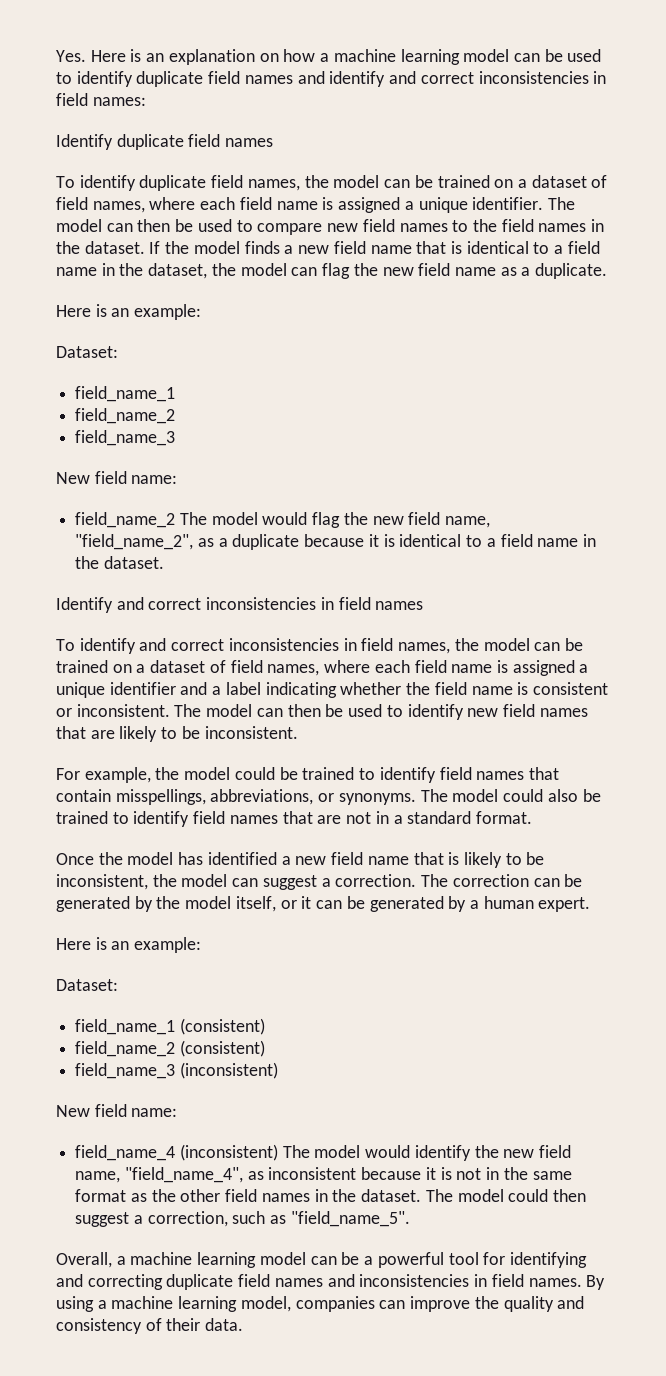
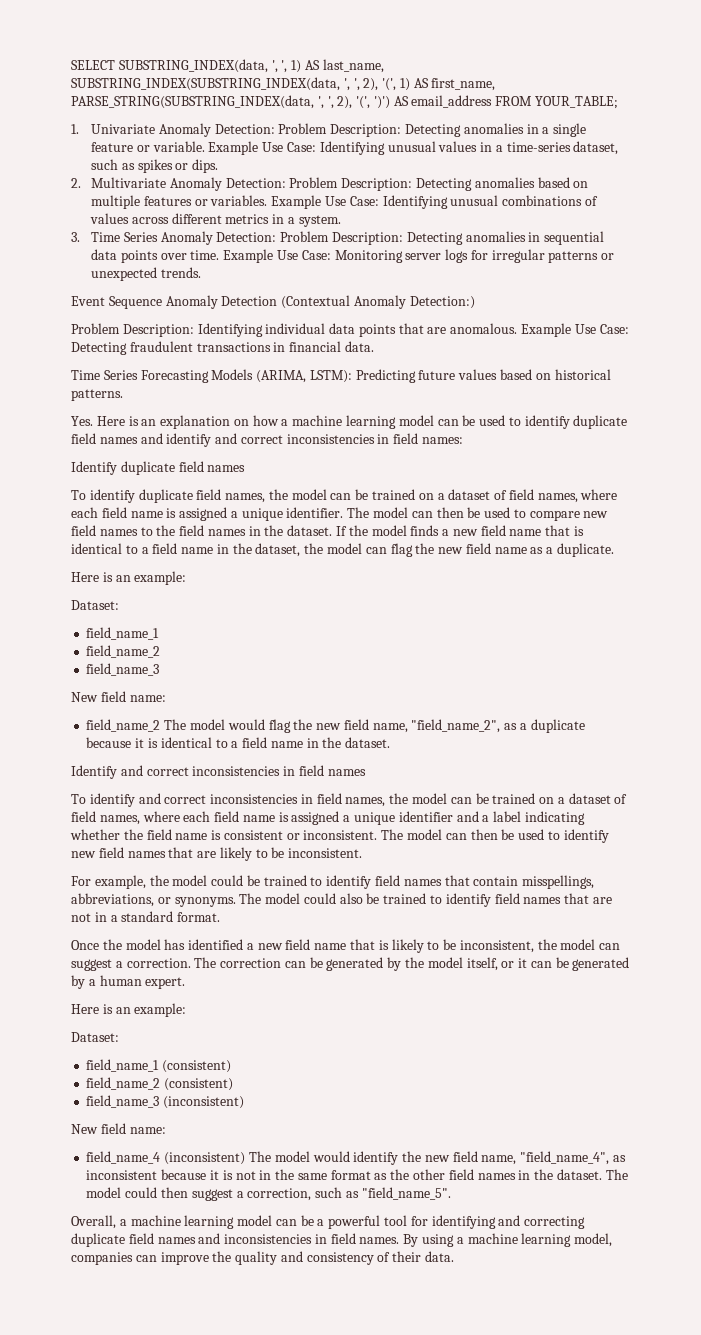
(56, 56) none -> [71,59,384,73] [71,77,496,91] [71,95,619,109] [71,123,587,137] [91,141,619,155] [91,159,219,173] [71,177,589,191] [91,195,598,209] [90,213,341,227] [71,231,605,245] [91,249,615,263] [91,267,201,281] [71,295,475,309] [71,323,629,337] [71,341,374,355] [71,369,611,383] [71,389,123,401] SELECT SUBSTRING_INDEX(data, ', ', 1) AS last_name, SUBSTRING_INDEX(SUBSTRING_INDEX(data, ', ', 2), '(', 1) AS first_name, PARSE_STRING(SUBSTRING_INDEX(data, ', ', 2), '(', ')') AS email_address FROM YOUR_TABLE; // 1. Univariate Anomaly Detection: Problem Description: Detecting anomalies in a single feature or variable. Example Use Case: Identifying unusual values in a time-series dataset, such as spikes or dips. // 2. Multivariate Anomaly Detection: Problem Description: Detecting anomalies based on multiple features or variables. Example Use Case: Identifying unusual combinations of values across different metrics in a system. // 3. Time Series Anomaly Detection: Problem Description: Detecting anomalies in sequential data points over time. Example Use Case: Monitoring server logs for irregular patterns or unexpected trends. // Event Sequence Anomaly Detection (Contextual Anomaly Detection:) // Problem Description: Identifying individual data points that are anomalous. Example Use Case: Detecting fraudulent transactions in financial data. // Time Series Forecasting Models (ARIMA, LSTM): Predicting future values based on historical patterns. //

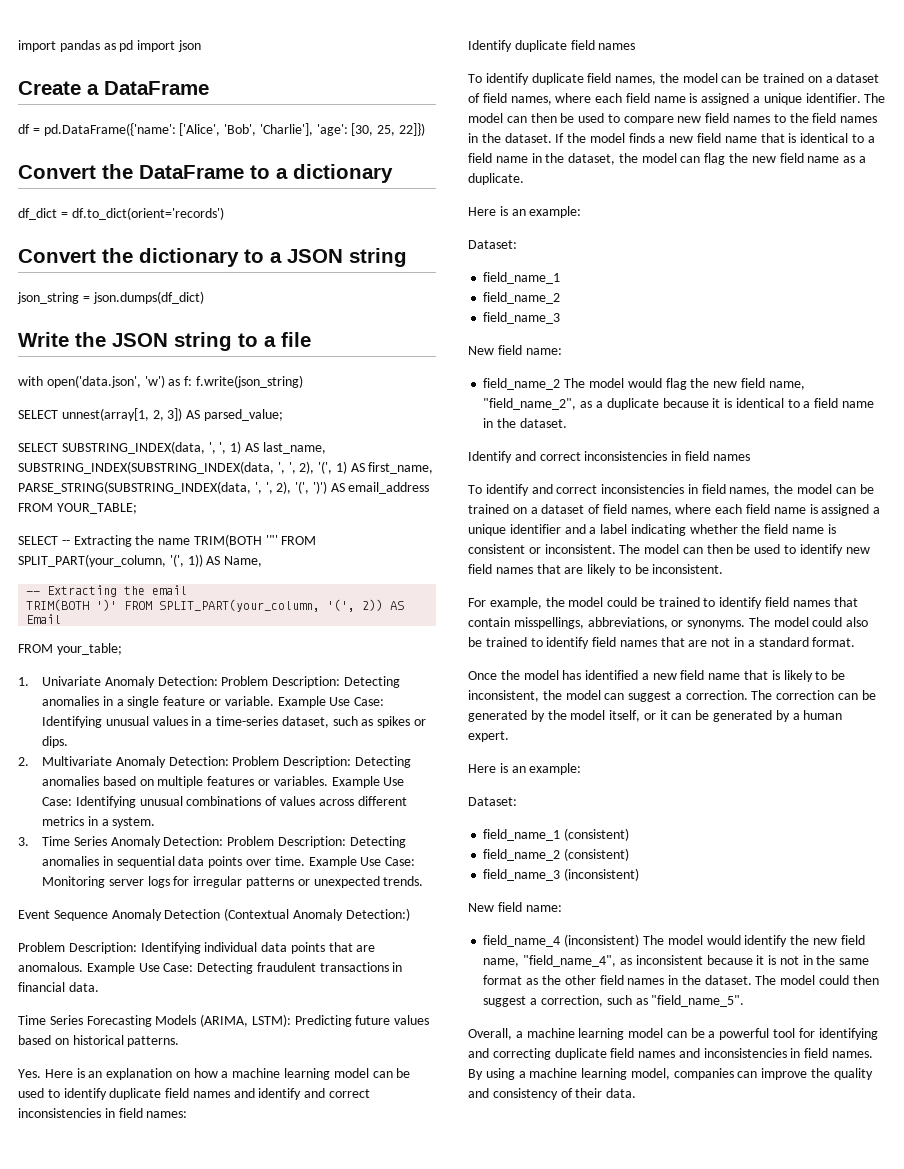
(71, 65) none -> [18,40,201,52] [18,81,209,95] [18,123,426,136] [18,164,393,183] [18,207,224,220] [18,248,407,267] [17,291,204,304] [18,332,311,351] [18,375,303,388] [18,408,283,421] import pandas as pd import json // Create a DataFrame // df = pd.DataFrame({'name': ['Alice', 'Bob', 'Charlie'], 'age': [30, 25, 22]}) // Convert the DataFrame to a dictionary // df_dict = df.to_dict(orient='records') // Convert the dictionary to a JSON string // json_string = json.dumps(df_dict) // Write the JSON string to a file // with open('data.json', 'w') as f: f.write(json_string) // SELECT unnest(array[1, 2, 3]) AS parsed_value; //
(619, 102) none -> [18,534,317,547] [18,554,263,567] [26,585,188,597] [26,599,405,612] [26,614,62,624] [18,643,122,655] // SELECT -- Extracting the name TRIM(BOTH '"' FROM SPLIT_PART(your_column, '(', 1)) AS Name, // -- Extracting the email // TRIM(BOTH ')' FROM SPLIT_PART(your_column, '(', 2)) AS Email // FROM your_table;

